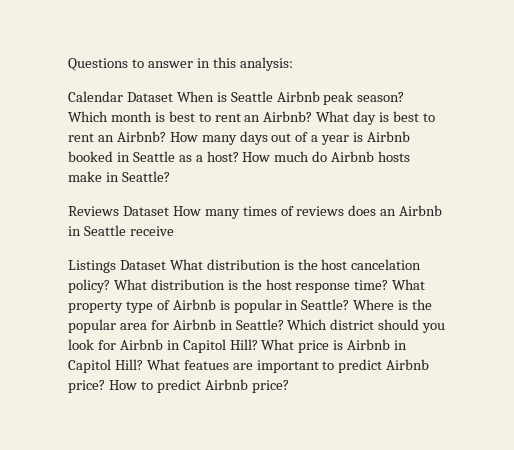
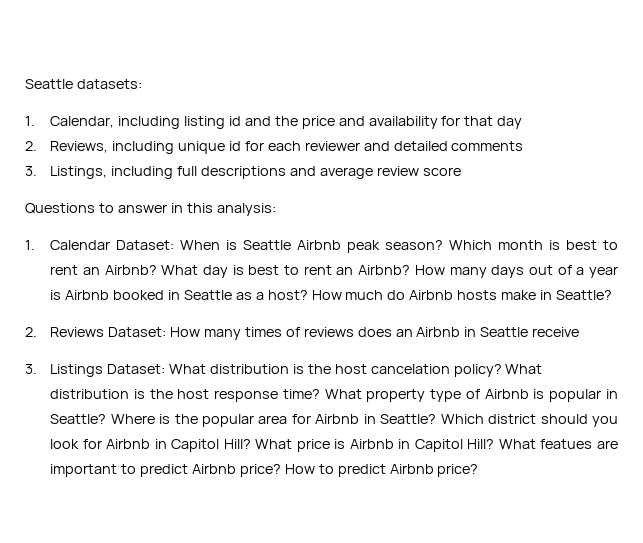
(68, 64) none -> [25,79,142,89] [25,116,523,129] [25,141,524,154] [25,166,461,179] Seattle datasets: // 1. Calendar, including listing id and the price and availability for that day // 2. Reviews, including unique id for each reviewer and detailed comments // 3. Listings, including full descriptions and average review score //
[68,91,173,102] Calendar Dataset -> [25,240,175,250] 1. Calendar Dataset:
[68,206,169,216] Reviews Dataset -> [25,327,167,337] 2. Reviews Dataset:
[68,260,166,273] Listings Dataset -> [25,364,166,377] 3. Listings Dataset:

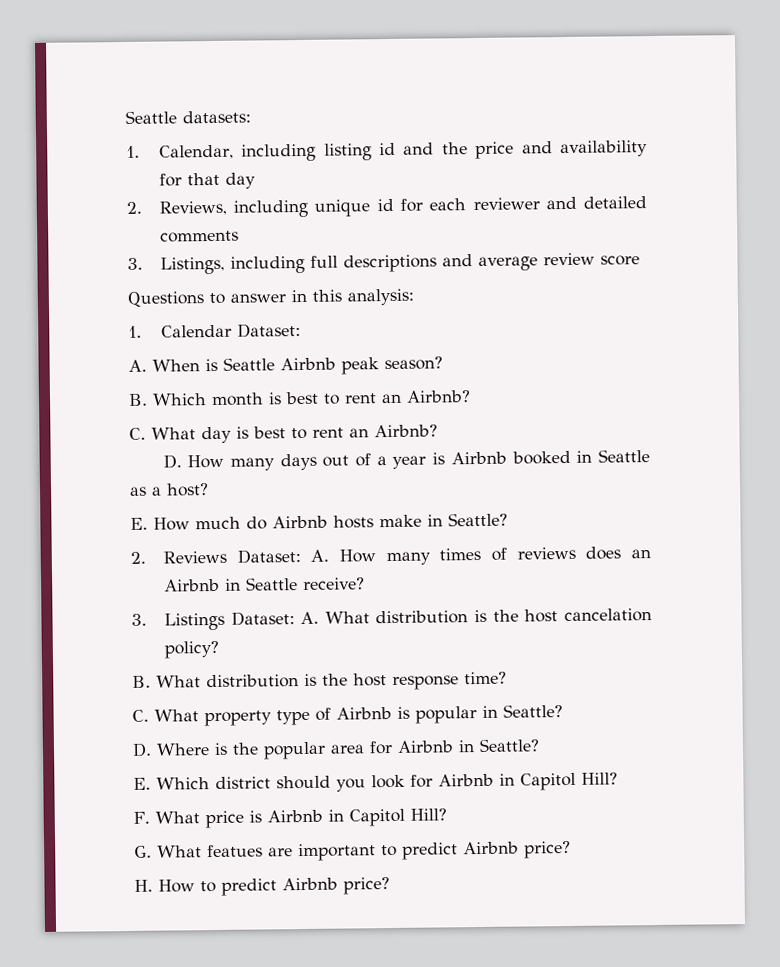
(175, 245) none -> [128,359,147,372] // A.
(444, 245) none -> [128,393,148,406] // B.
(157, 270) none -> [129,427,146,440] // C.
(411, 270) none -> [162,454,182,469] // D.
(308, 295) none -> [130,517,148,530] // E.
(167, 332) none -> [310,549,330,562] A.
[532,327,580,337] receive -> [302,577,365,591] receive?
(166, 369) none -> [300,611,320,625] A.
(502, 370) none -> [132,675,151,688] // B.
(320, 394) none -> [132,709,149,722] // C.
(107, 419) none -> [132,742,152,757] // D.
(437, 419) none -> [133,777,151,790] // E.
(251, 444) none -> [133,811,150,824] // F.
(495, 444) none -> [134,845,152,858] // G.
(281, 470) none -> [134,879,153,892] // H.

